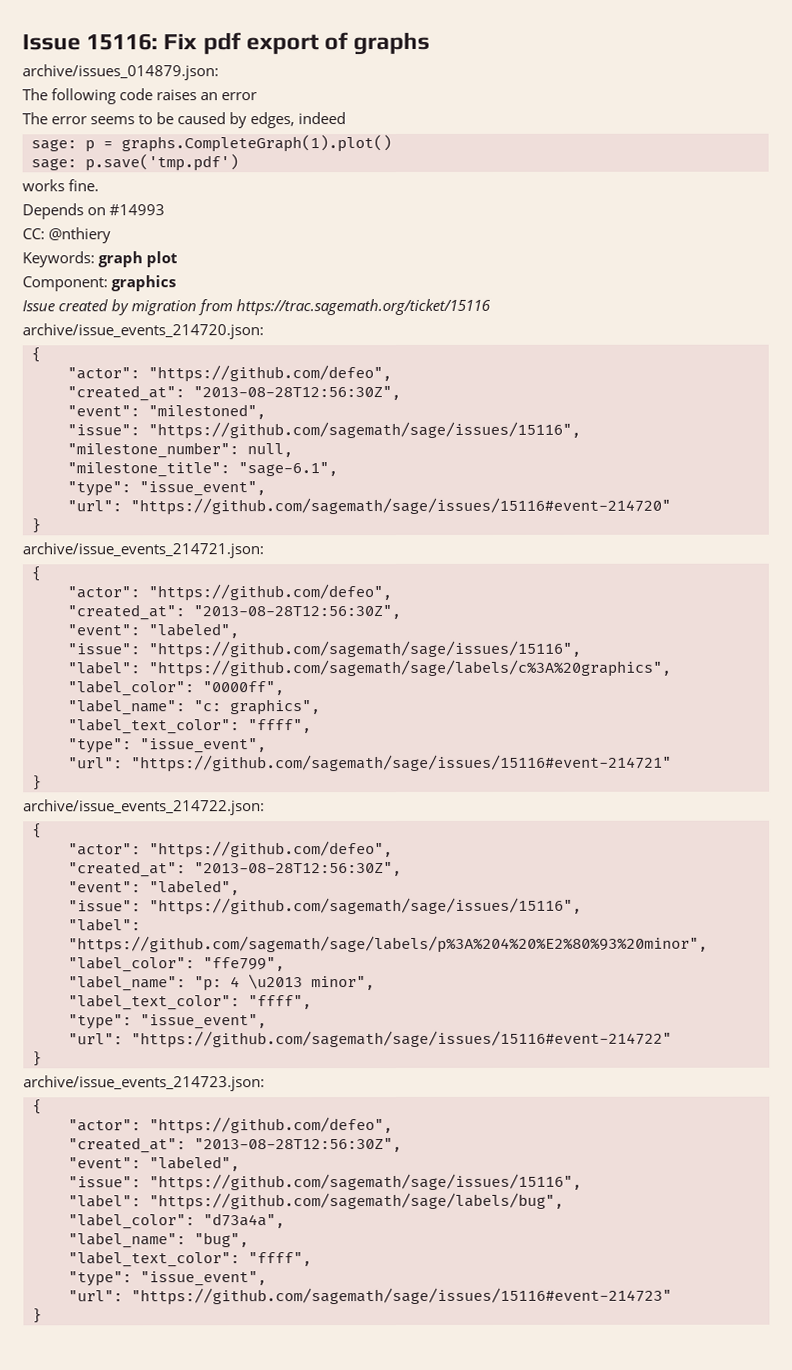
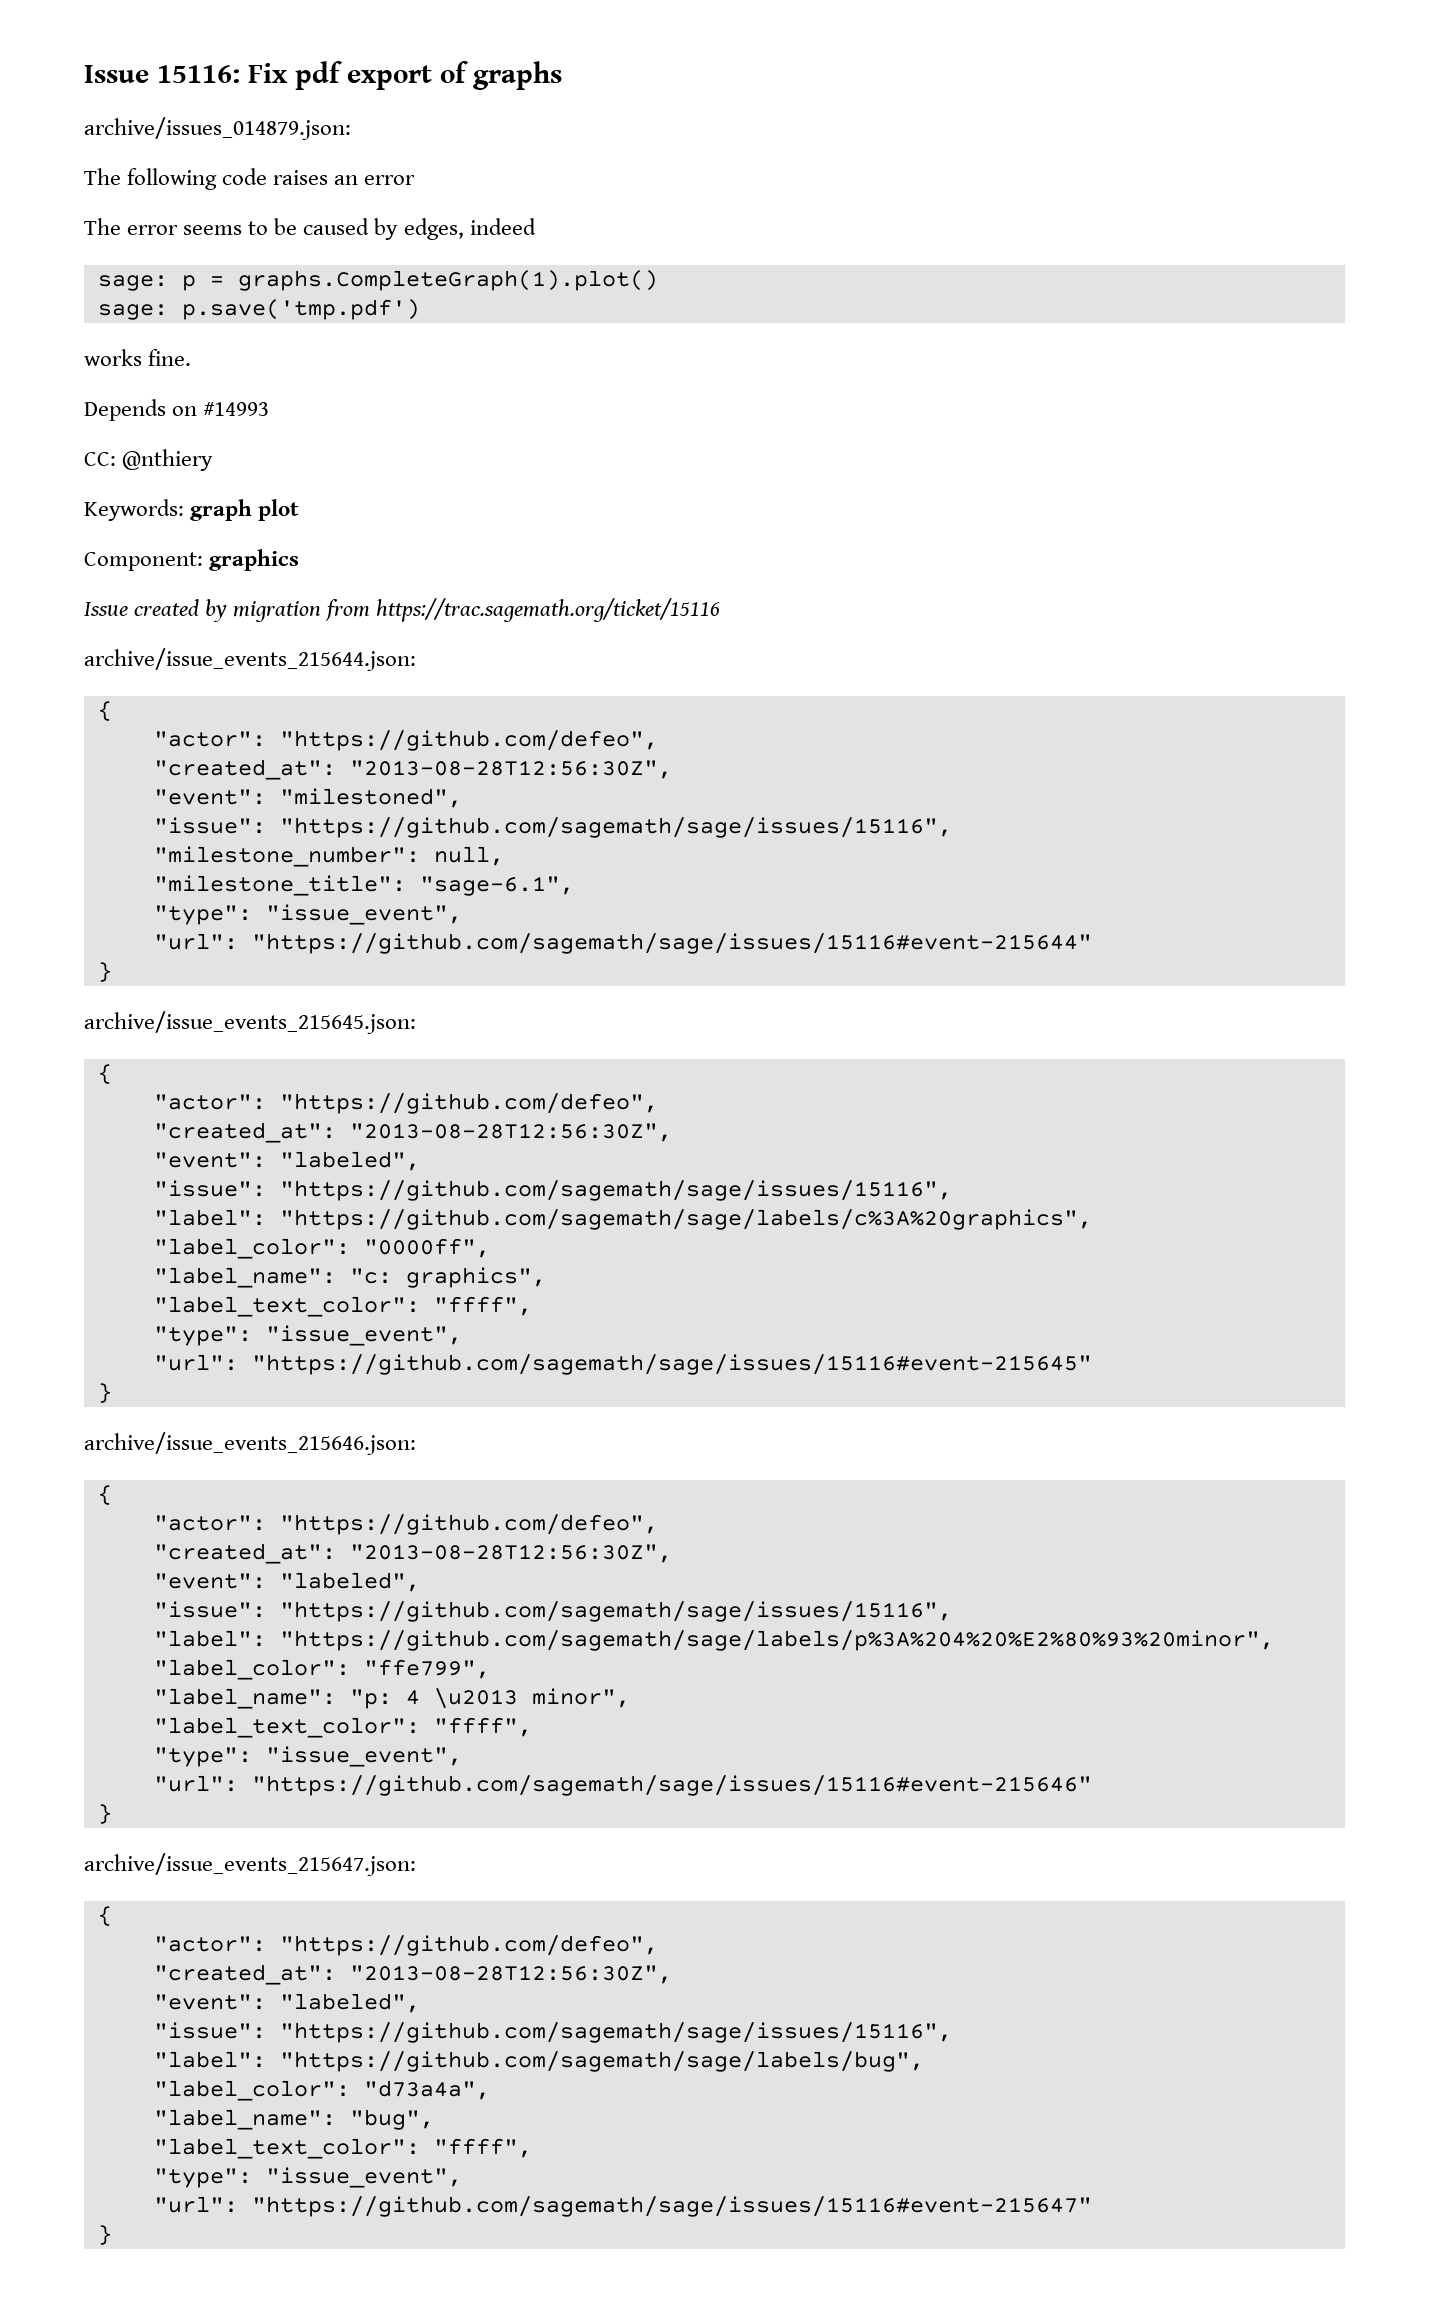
[22,323,264,340] archive/issue_events_214720.json: -> [84,648,416,671] archive/issue_events_215644.json:
[130,497,671,516] [31,518,41,534] [22,542,264,559] "https://github.com/sagemath/sage/issues/15116#event-214720" // } // archive/issue_events_214721.json: -> [251,933,1092,954] [97,962,112,982] [84,1011,416,1034] "https://github.com/sagemath/sage/issues/15116#event-215644" // } // archive/issue_events_215645.json:
[131,754,672,773] [32,775,42,791] [23,799,265,816] "https://github.com/sagemath/sage/issues/15116#event-214721" // } // archive/issue_events_214722.json: -> [251,1354,1092,1375] [97,1383,112,1403] [84,1432,416,1455] "https://github.com/sagemath/sage/issues/15116#event-215645" // } // archive/issue_events_215646.json:
[131,1030,672,1049] [32,1051,42,1067] [23,1075,265,1092] "https://github.com/sagemath/sage/issues/15116#event-214722" // } // archive/issue_events_214723.json: -> [251,1775,1092,1796] [97,1804,112,1824] [84,1853,416,1876] "https://github.com/sagemath/sage/issues/15116#event-215646" // } // archive/issue_events_215647.json:
[131,1287,672,1306] "https://github.com/sagemath/sage/issues/15116#event-214723" -> [251,2196,1092,2217] "https://github.com/sagemath/sage/issues/15116#event-215647"

